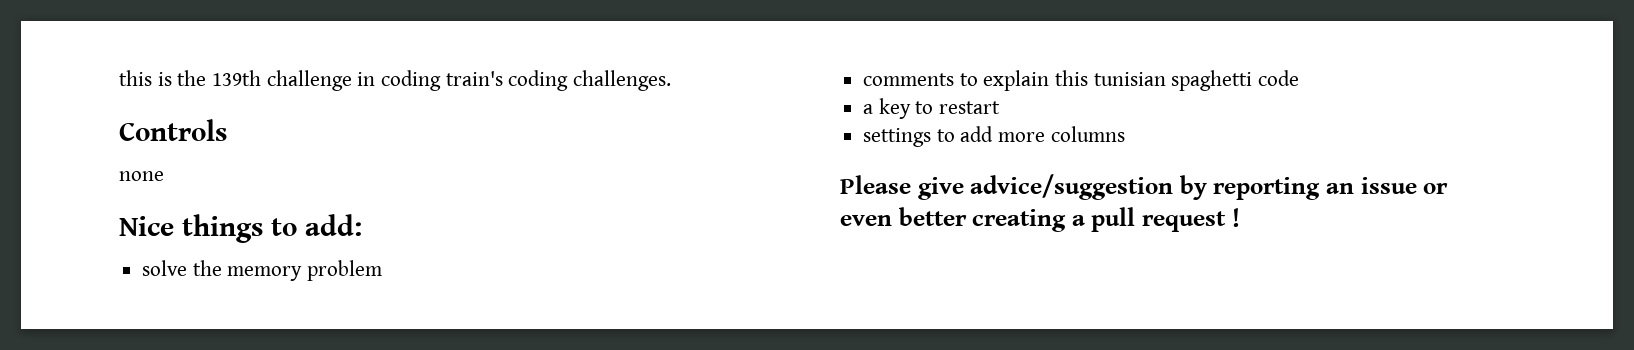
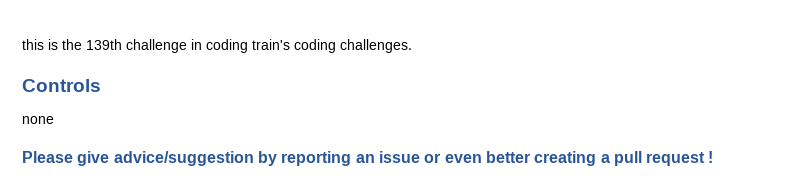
[119,214,362,243] [142,260,383,281] [863,70,1300,91] [863,98,1001,119] [863,126,1125,147] // Nice things to add: // solve the memory problem // comments to explain this tunisian spaghetti code // a key to restart // settings to add more columns -> (54, 120) none

